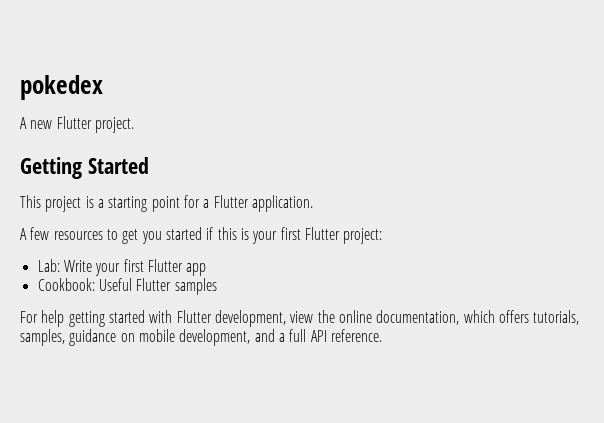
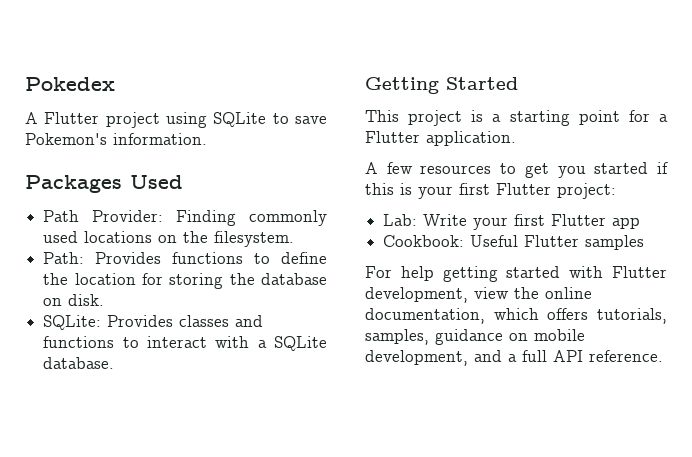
[20,75,103,100] [20,116,134,133] pokedex // A new Flutter project. -> [25,77,115,91] [25,112,327,128] [25,133,207,145] [25,175,183,193] [43,210,328,226] [43,231,295,247] [43,252,327,264] [43,273,327,289] [43,294,105,306] [43,315,264,330] [43,336,327,351] [43,357,115,369] Pokedex // A Flutter project using SQLite to save Pokemon's information. // Packages Used // Path Provider: Finding commonly used locations on the filesystem. // Path: Provides functions to define the location for storing the database on disk. // SQLite: Provides classes and functions to interact with a SQLite database.

